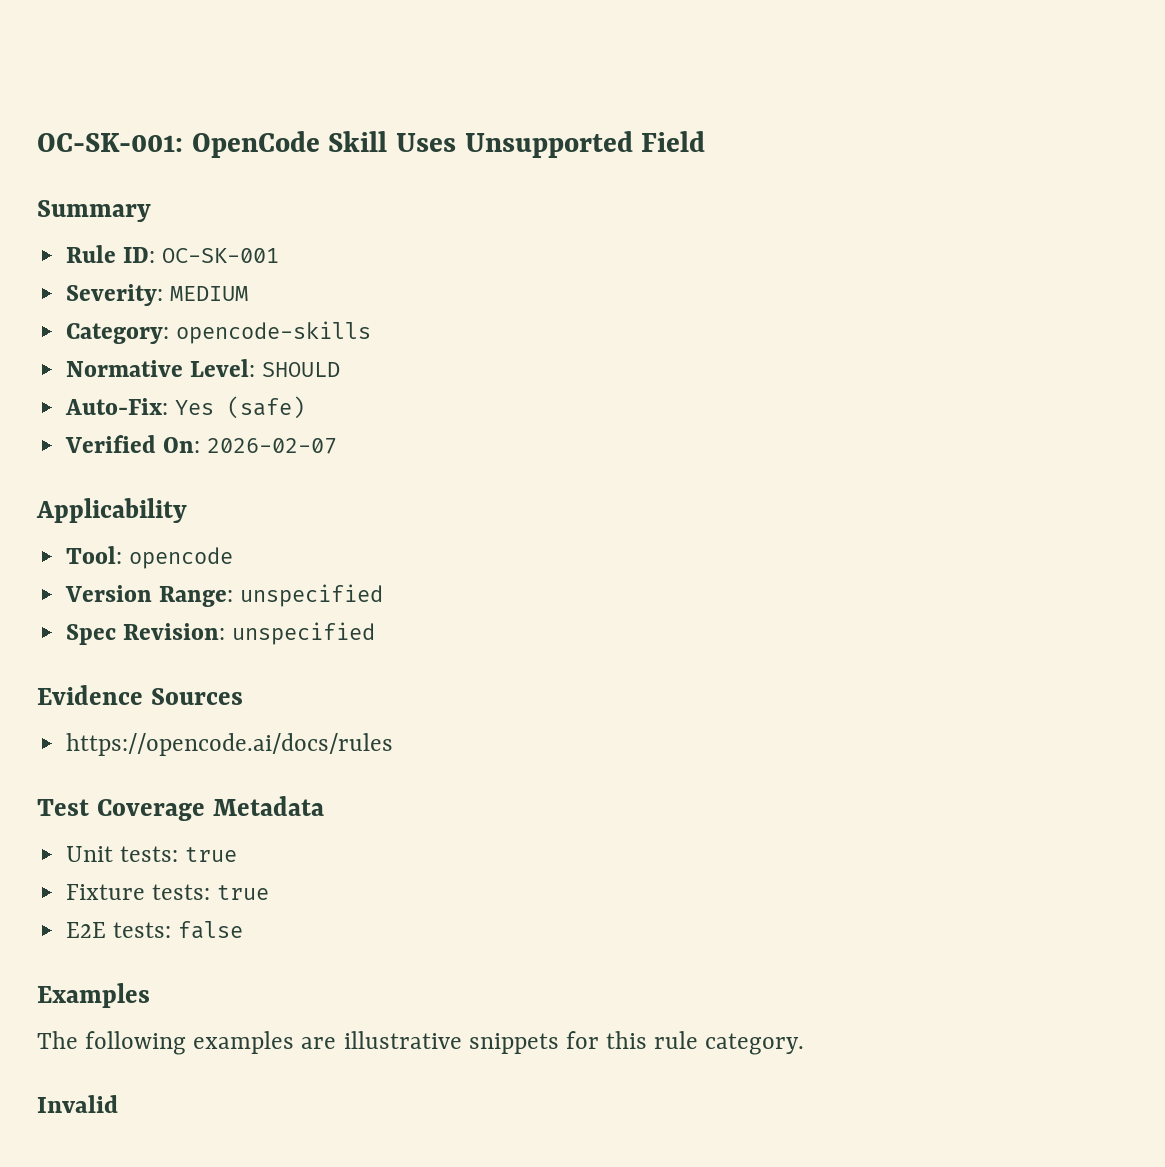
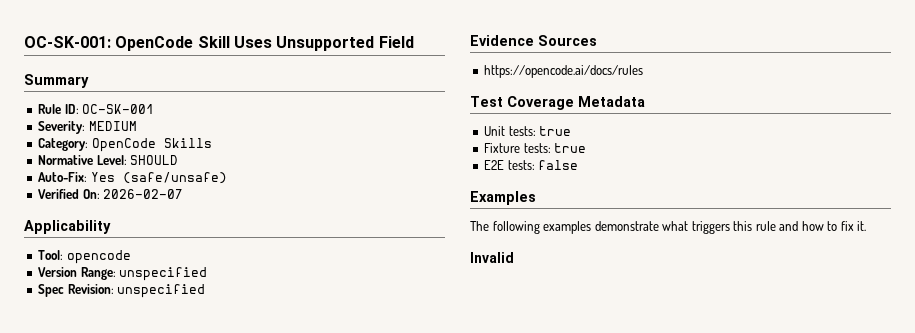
[176,321,372,344] opencode-skills -> [91,138,212,152] OpenCode Skills
[227,396,306,419] (safe) -> [122,172,227,184] (safe/unsafe)
[301,1031,805,1055] are illustrative snippets for this rule category. -> [594,221,867,234] demonstrate what triggers this rule and how to fix it.

